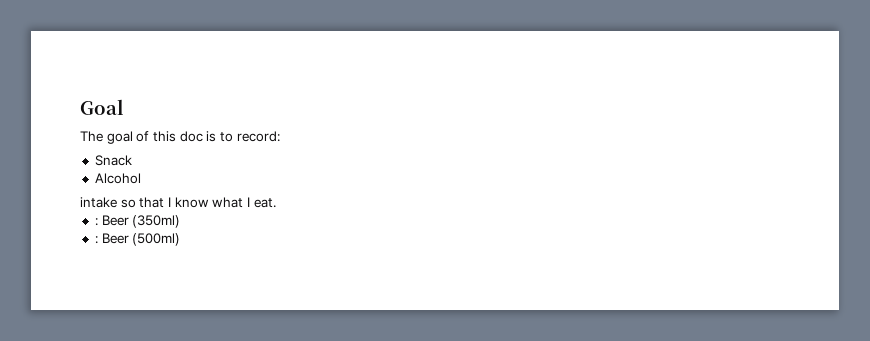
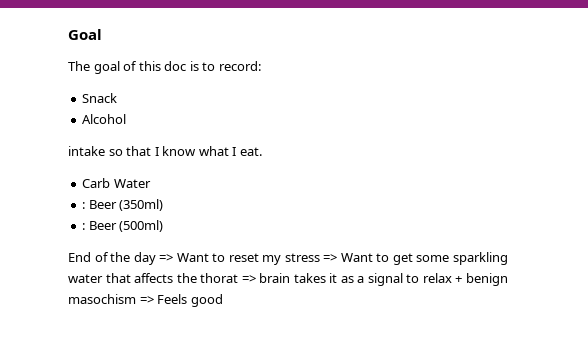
(276, 203) none -> [82,178,151,188] // Carb Water
(181, 239) none -> [68,252,508,265] [68,273,508,286] [68,294,223,307] // End of the day => Want to reset my stress => Want to get some sparkling water that affects the thorat => brain takes it as a signal to relax + benign masochism => Feels good

